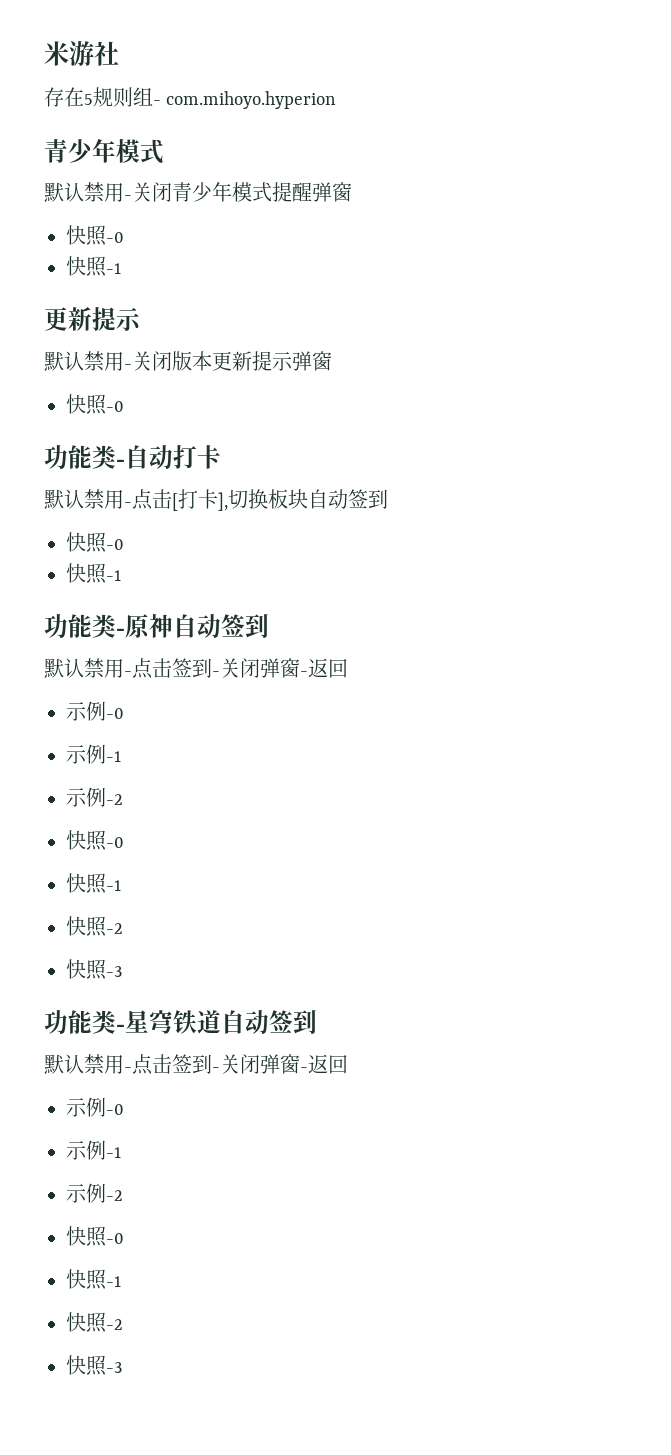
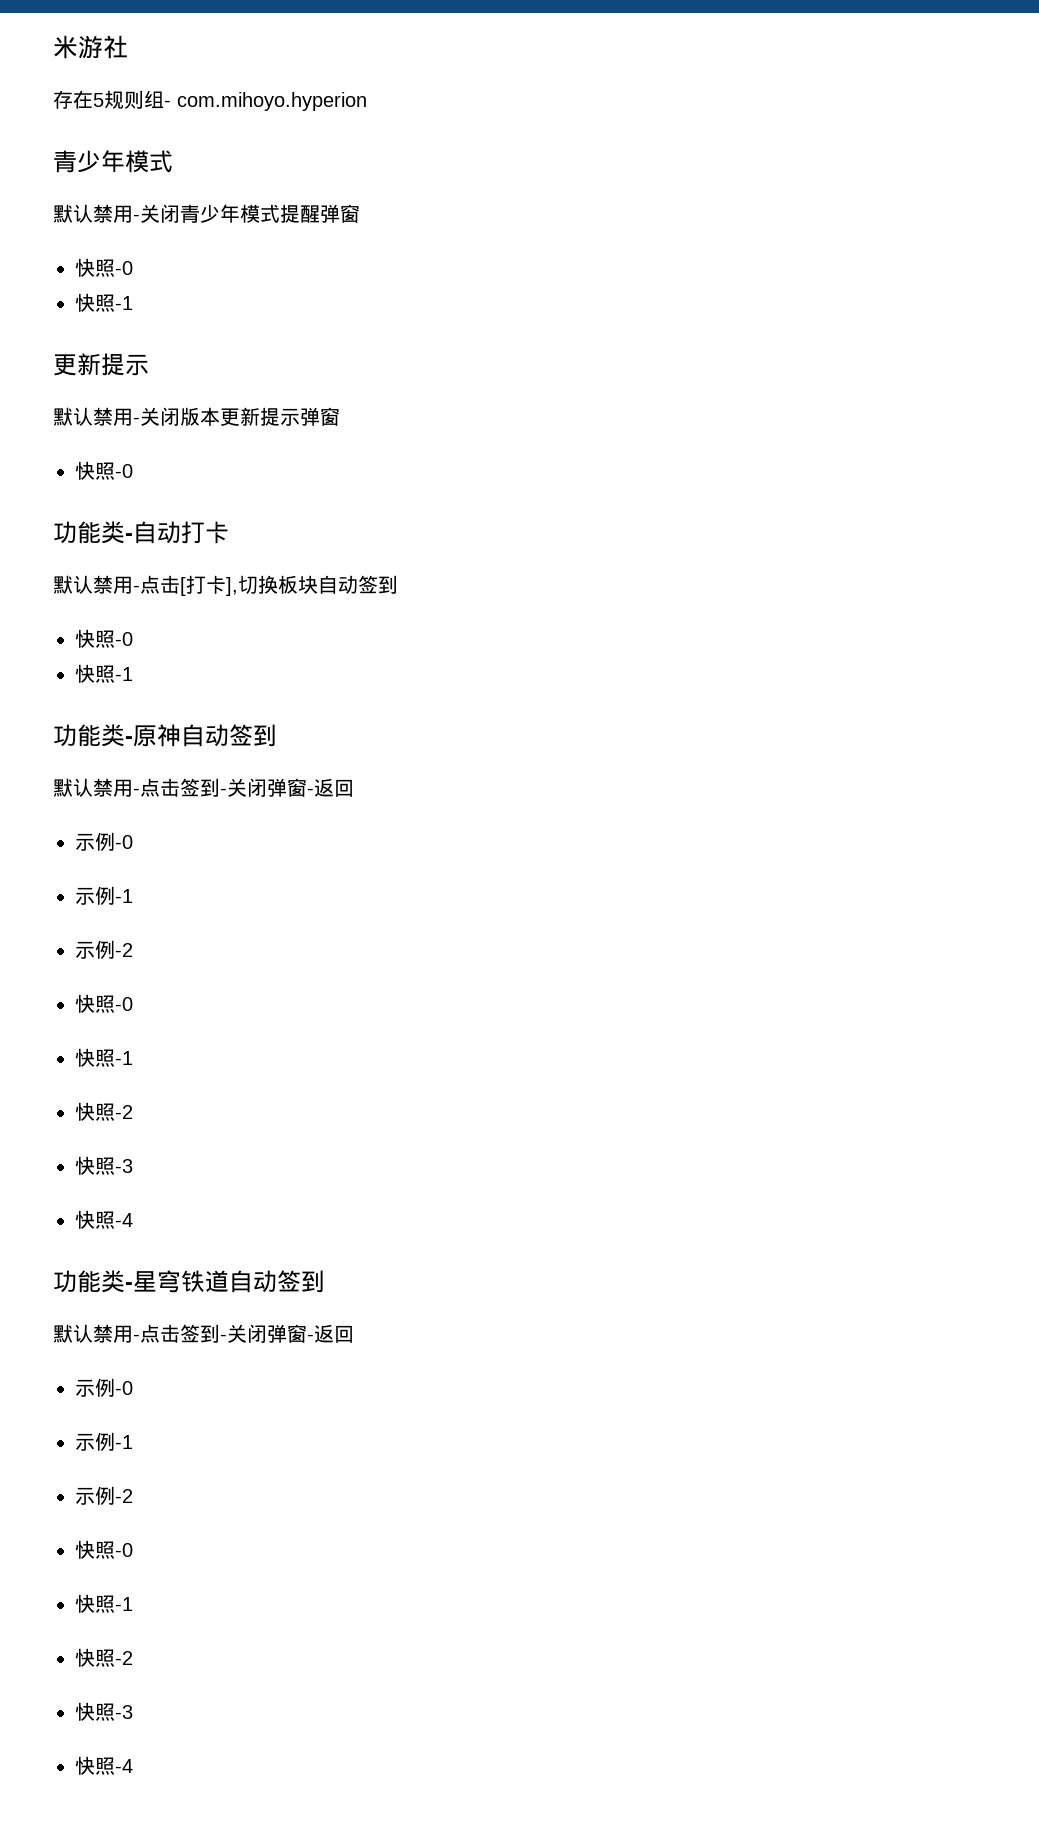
(122, 971) none -> [75,1210,133,1229] // 快照-4
(122, 1367) none -> [75,1756,133,1775] // 快照-4

